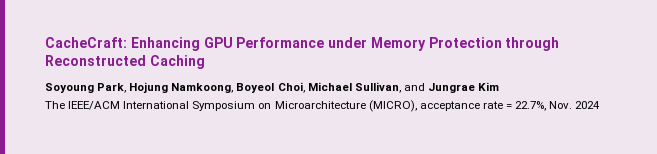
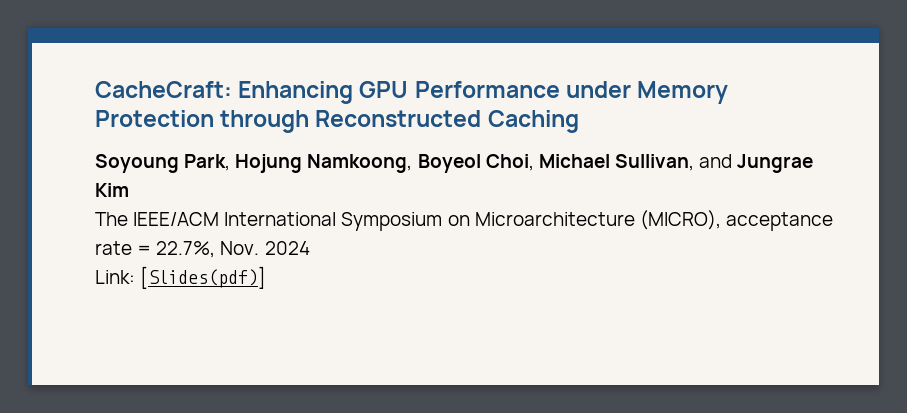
(601, 105) none -> [95,266,267,289] // Link: [Slides(pdf)]

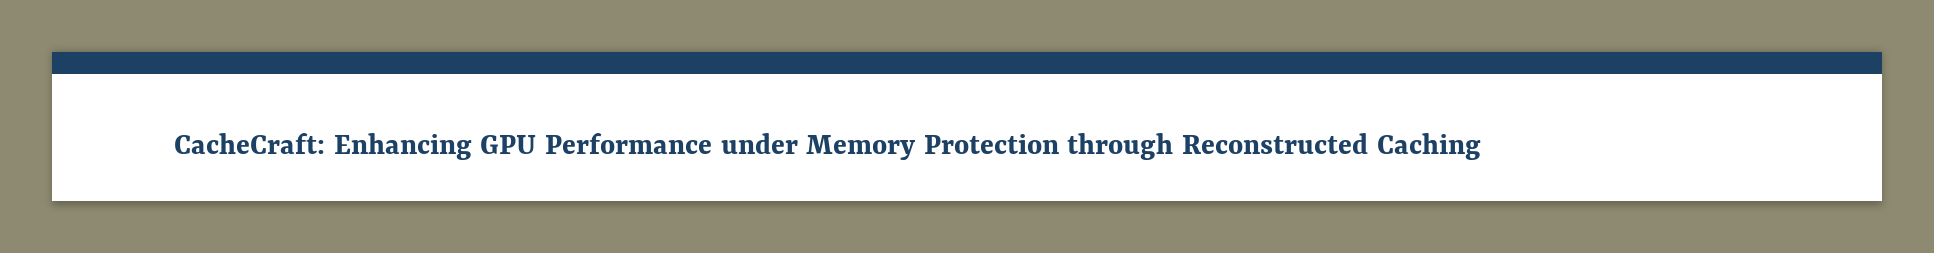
[95,154,814,173] [95,183,129,197] [95,210,833,231] [95,241,310,258] [95,266,267,289] // Soyoung Park, Hojung Namkoong, Boyeol Choi, Michael Sullivan, and Jungrae Kim // The IEEE/ACM International Symposium on Microarchitecture (MICRO), acceptance rate = 22.7%, Nov. 2024 // Link: [Slides(pdf)] -> (1481, 146) none

